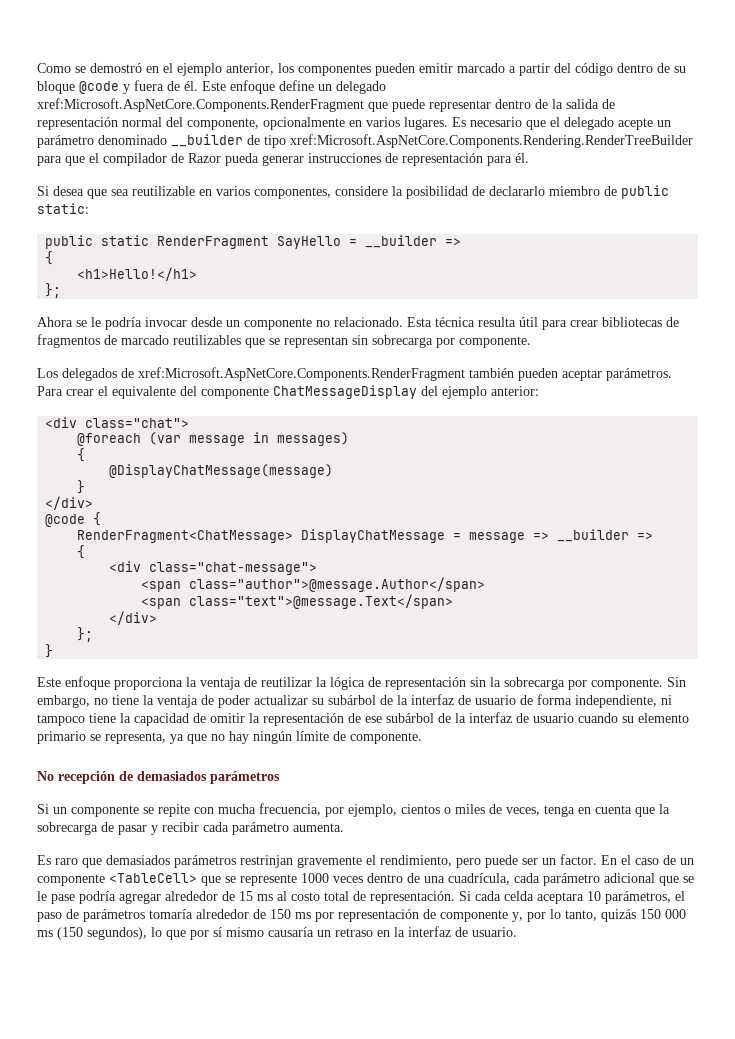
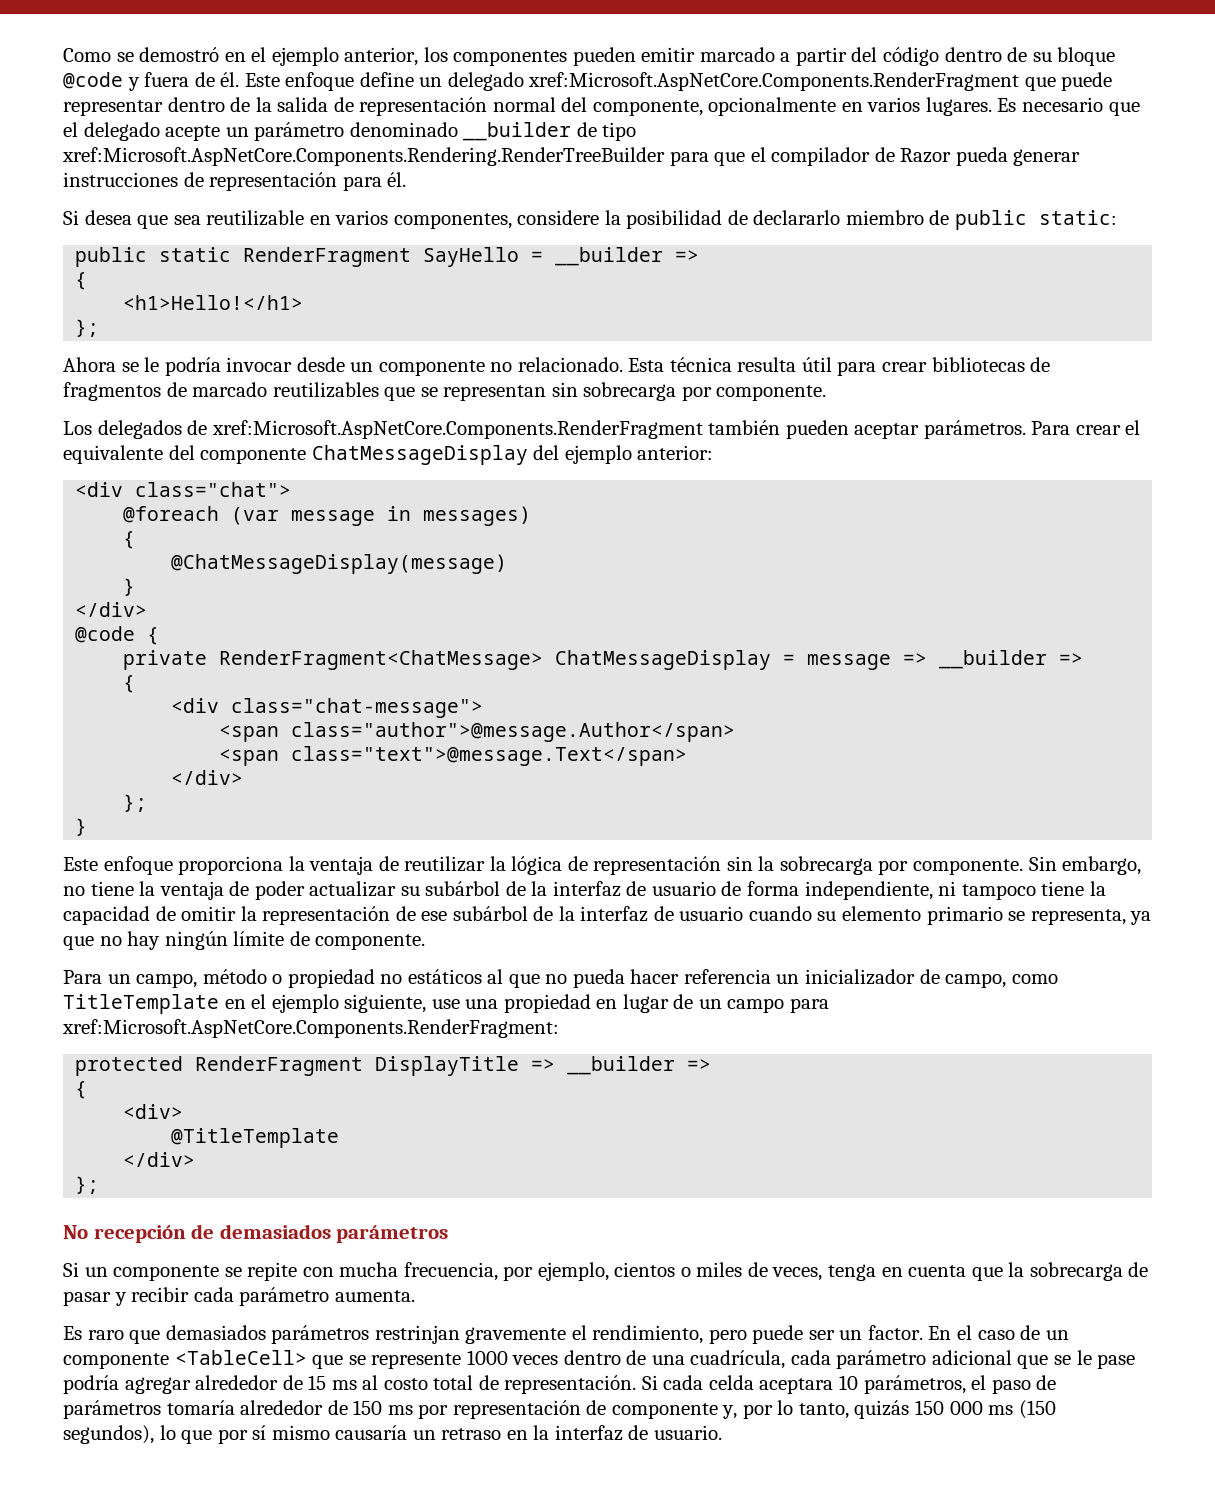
[109,464,334,478] @DisplayChatMessage(message) -> [171,554,508,574] @ChatMessageDisplay(message)
[77,529,446,543] RenderFragment<ChatMessage> DisplayChatMessage -> [123,650,772,670] private RenderFragment<ChatMessage> ChatMessageDisplay
(422, 738) none -> [63,969,1058,988] [63,994,829,1014] [62,1019,559,1038] [75,1056,712,1076] [75,1081,88,1099] [123,1104,184,1119] [171,1128,340,1148] [123,1152,196,1167] [75,1176,100,1194] // Para un campo, método o propiedad no estáticos al que no pueda hacer referencia un inicializador de campo, como TitleTemplate en el ejemplo siguiente, use una propiedad en lugar de un campo para xref:Microsoft.AspNetCore.Components.RenderFragment: // protected RenderFragment DisplayTitle => __builder => // { // <div> // @TitleTemplate // </div> // };

